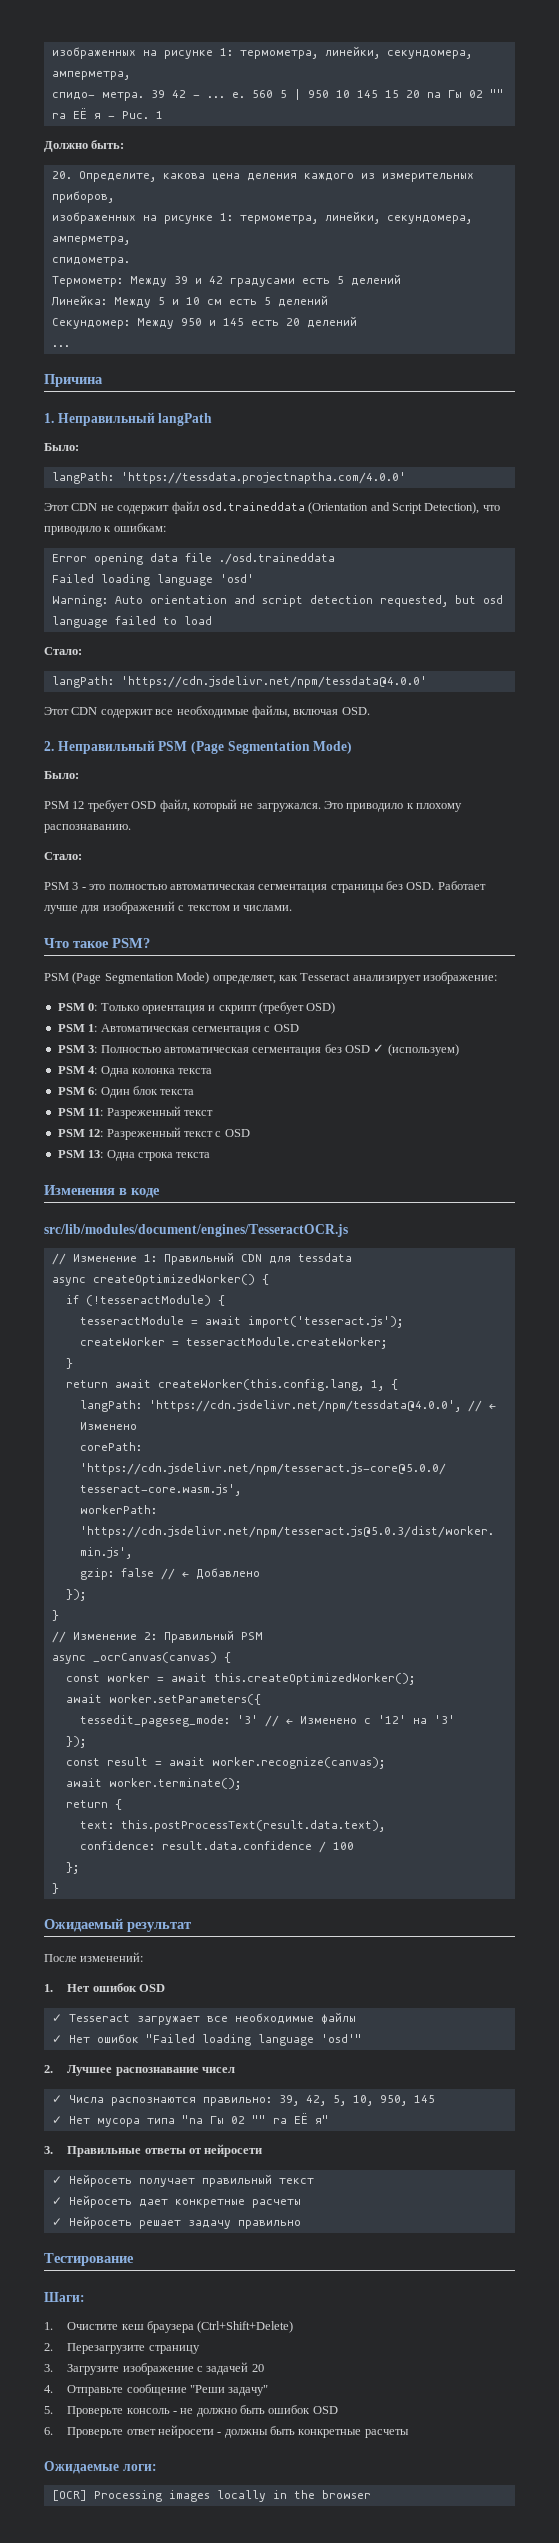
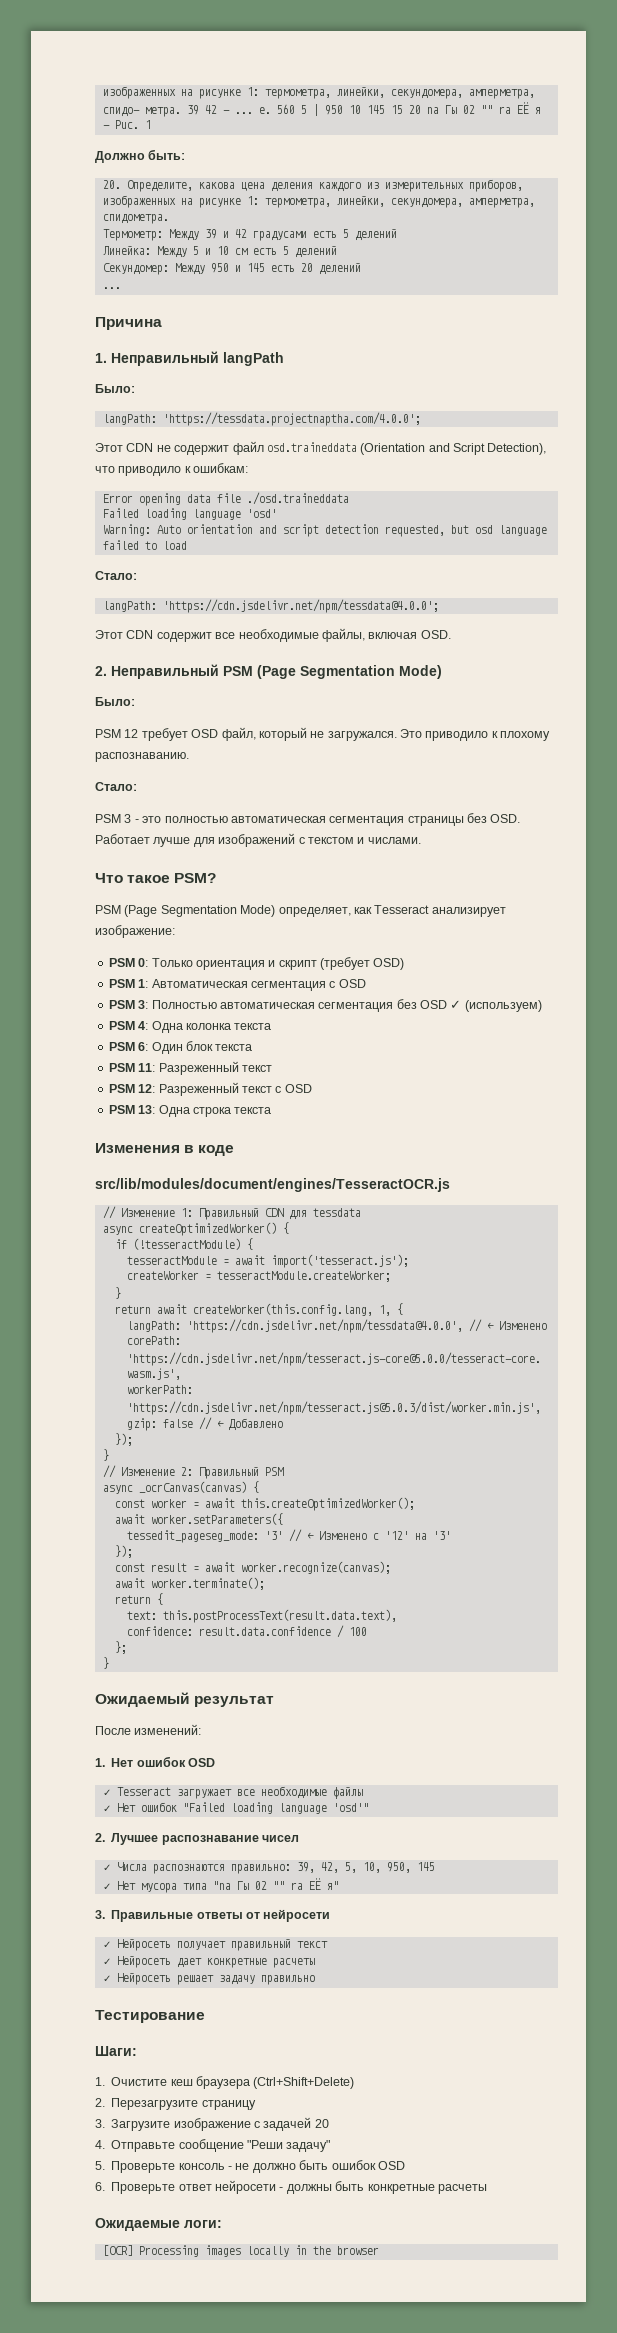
[120,472,406,484] 'https://tessdata.projectnaptha.com/4.0.0' -> [162,412,421,426] 'https://tessdata.projectnaptha.com/4.0.0';
[120,676,427,688] 'https://cdn.jsdelivr.net/npm/tessdata@4.0.0' -> [162,599,439,613] 'https://cdn.jsdelivr.net/npm/tessdata@4.0.0';

